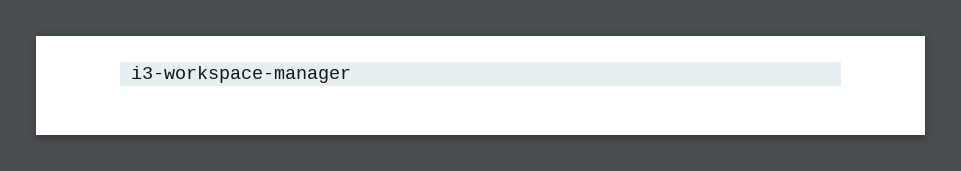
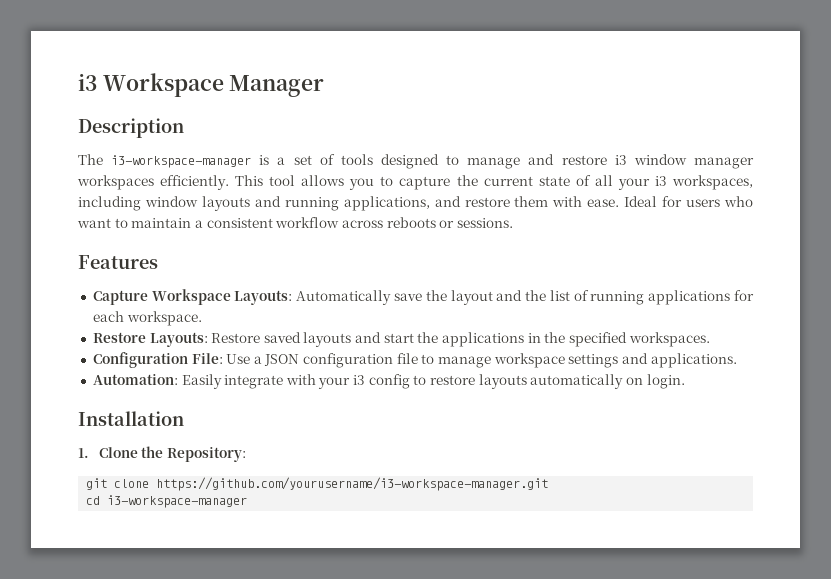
(130, 74) none -> [78,73,325,97] [78,118,184,138] [78,154,754,169] [77,175,754,190] [78,196,754,211] [77,217,513,228] [78,255,158,269] [92,289,754,305] [92,311,202,326] [92,332,710,347] [92,352,737,368] [92,374,685,389] [78,411,184,426] [78,446,247,462] [86,477,549,491] [86,496,101,505] i3 Workspace Manager // Description // The i3-workspace-manager is a set of tools designed to manage and restore i3 window manager workspaces efficiently. This tool allows you to capture the current state of all your i3 workspaces, including window layouts and running applications, and restore them with ease. Ideal for users who want to maintain a consistent workflow across reboots or sessions. // Features // Capture Workspace Layouts: Automatically save the layout and the list of running applications for each workspace. // Restore Layouts: Restore saved layouts and start the applications in the specified workspaces. // Configuration File: Use a JSON configuration file to manage workspace settings and applications. // Automation: Easily integrate with your i3 config to restore layouts automatically on login. // Installation // 1. Clone the Repository: // git clone https://github.com/yourusername/i3-workspace-manager.git // cd

